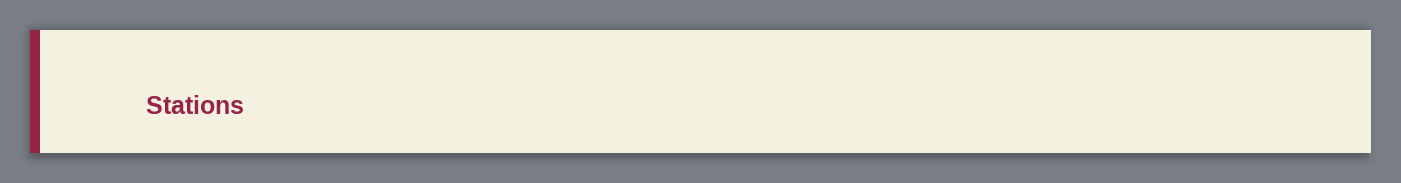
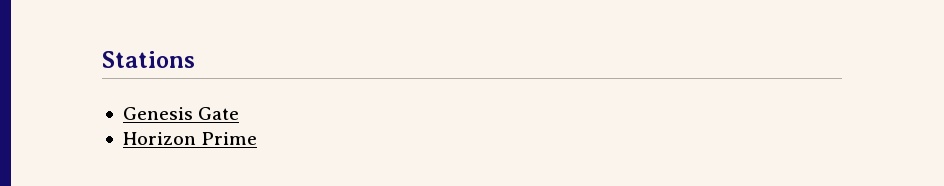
(244, 104) none -> [122,107,240,120] [122,132,258,145] // Genesis Gate // Horizon Prime

